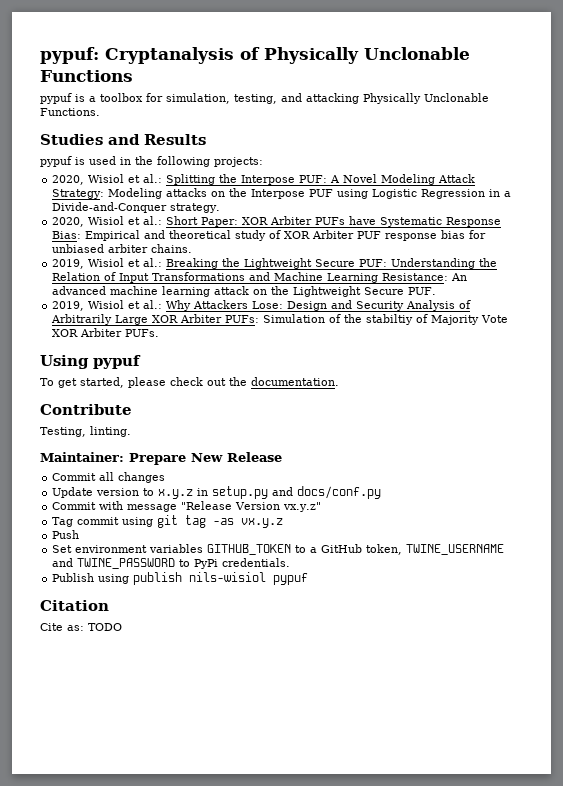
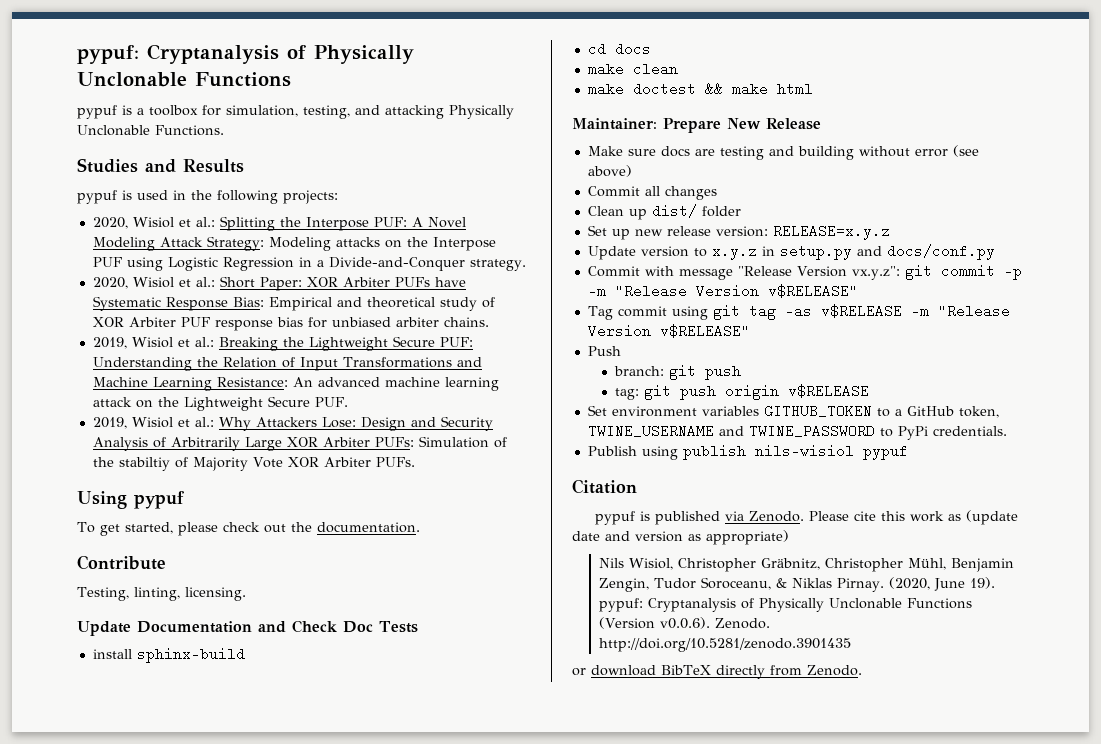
[90,426,131,437] [40,452,282,465] [52,472,166,483] linting. // Maintainer: Prepare New Release // Commit all changes -> [133,587,246,601] [77,620,418,636] [92,647,245,663] [587,42,651,56] [587,62,678,76] [587,82,813,96] [572,118,821,133] [587,145,979,160] [587,165,632,177] [587,186,717,200] [587,204,741,220] [587,224,890,240] linting, licensing. // Update Documentation and Check Doc Tests // install sphinx-build // cd docs // make clean // make doctest && make html // Maintainer: Prepare New Release // Make sure docs are testing and building without error (see above) // Commit all changes // Clean up dist/ folder // Set up new release version: RELEASE=x.y.z
[283,502,322,512] vx.y.z" -> [851,264,1022,280] [587,284,858,298] vx.y.z": git commit -p -m "Release Version v$RELEASE"
[241,518,284,528] [52,530,80,539] vx.y.z // Push -> [820,304,1010,318] [587,324,750,338] [587,346,621,356] [614,365,742,380] [615,384,870,400] v$RELEASE -m "Release Version v$RELEASE" // Push // branch: git push // tag: git push origin v$RELEASE
[40,623,122,631] Cite as: TODO -> [594,510,1018,525] [572,530,789,545] [599,558,1015,572] [599,577,996,592] [599,598,973,612] [599,617,771,629] [599,638,852,652] [572,665,862,679] pypuf is published via Zenodo. Please cite this work as (update date and version as appropriate) // Nils Wisiol, Christopher Gräbnitz, Christopher Mühl, Benjamin Zengin, Tudor Soroceanu, & Niklas Pirnay. (2020, June 19). pypuf: Cryptanalysis of Physically Unclonable Functions (Version v0.0.6). Zenodo. http://doi.org/10.5281/zenodo.3901435 // or download BibTeX directly from Zenodo.

